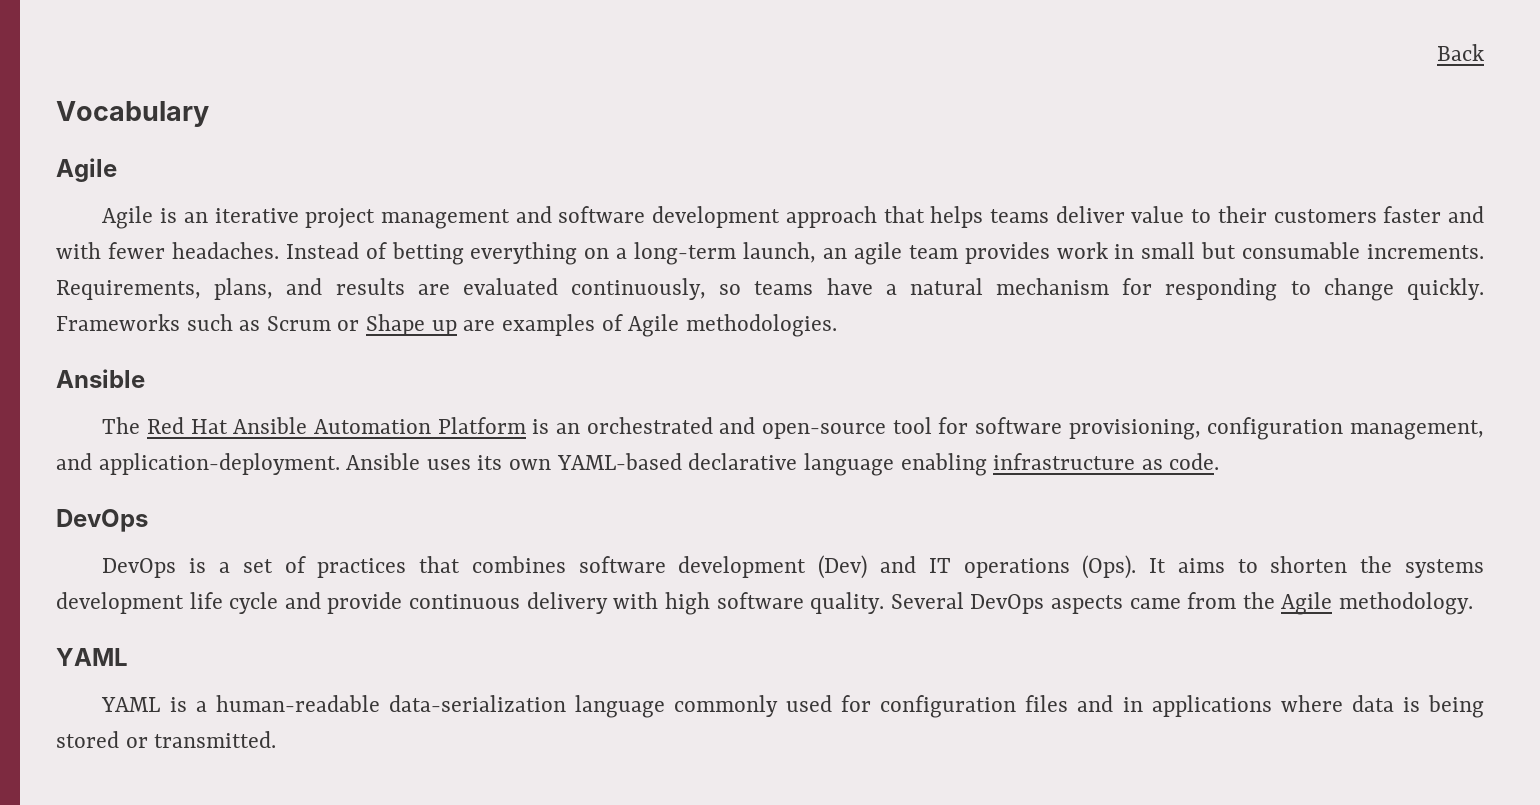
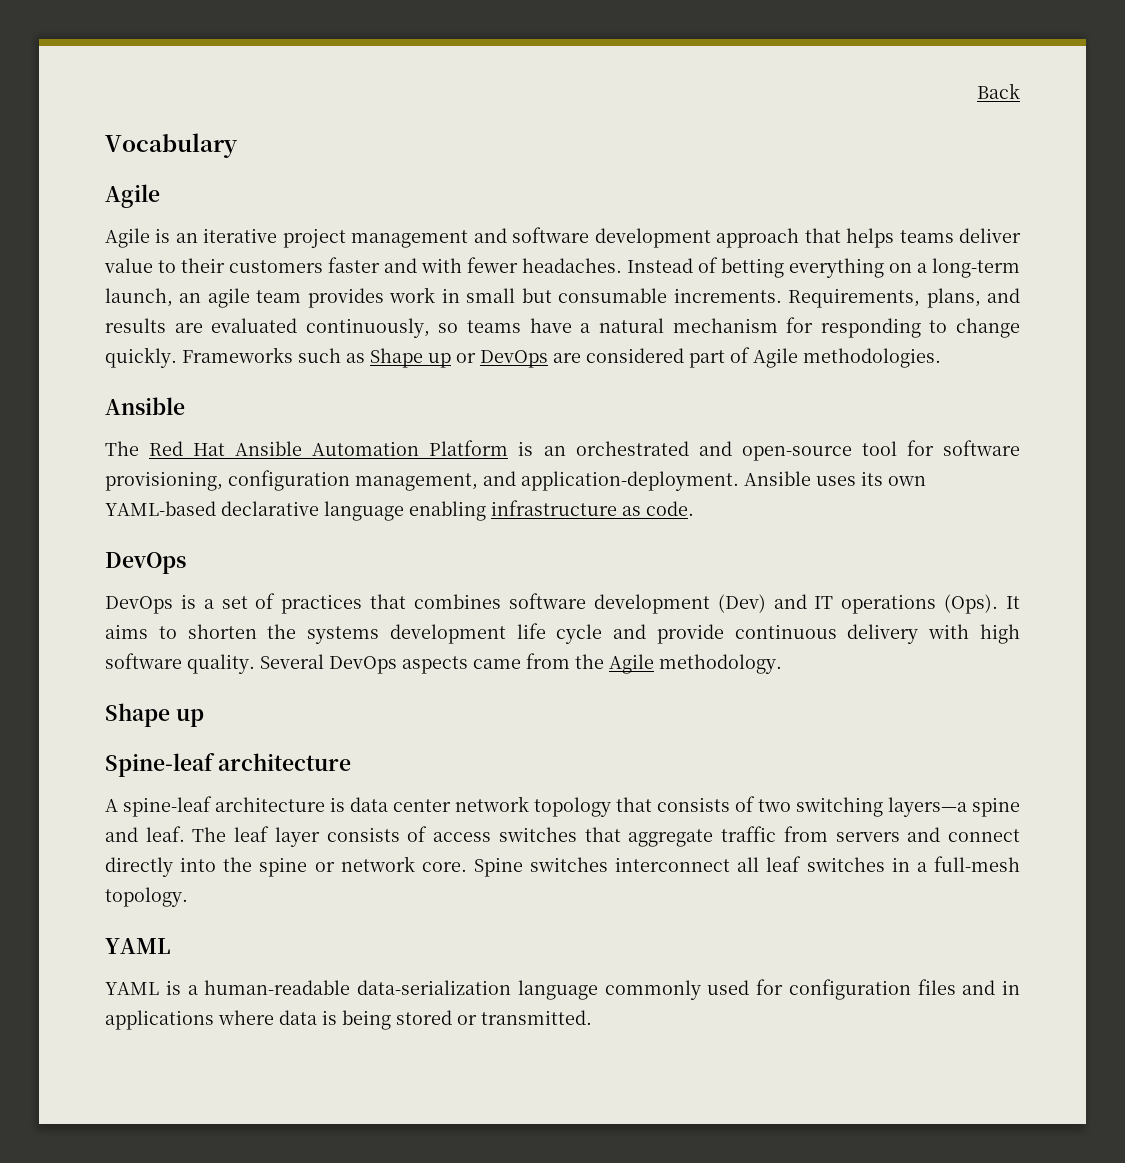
[266,314,595,336] Scrum or Shape up are examples -> [370,348,725,368] Shape up or DevOps are considered part
(1474, 603) none -> [105,703,204,727] [105,753,351,777] [105,796,1020,817] [105,826,1021,847] [105,856,1020,877] [105,887,188,907] // Shape up // Spine-leaf architecture // A spine-leaf architecture is data center network topology that consists of two switching layers—a spine and leaf. The leaf layer consists of access switches that aggregate traffic from servers and connect directly into the spine or network core. Spine switches interconnect all leaf switches in a full-mesh topology.

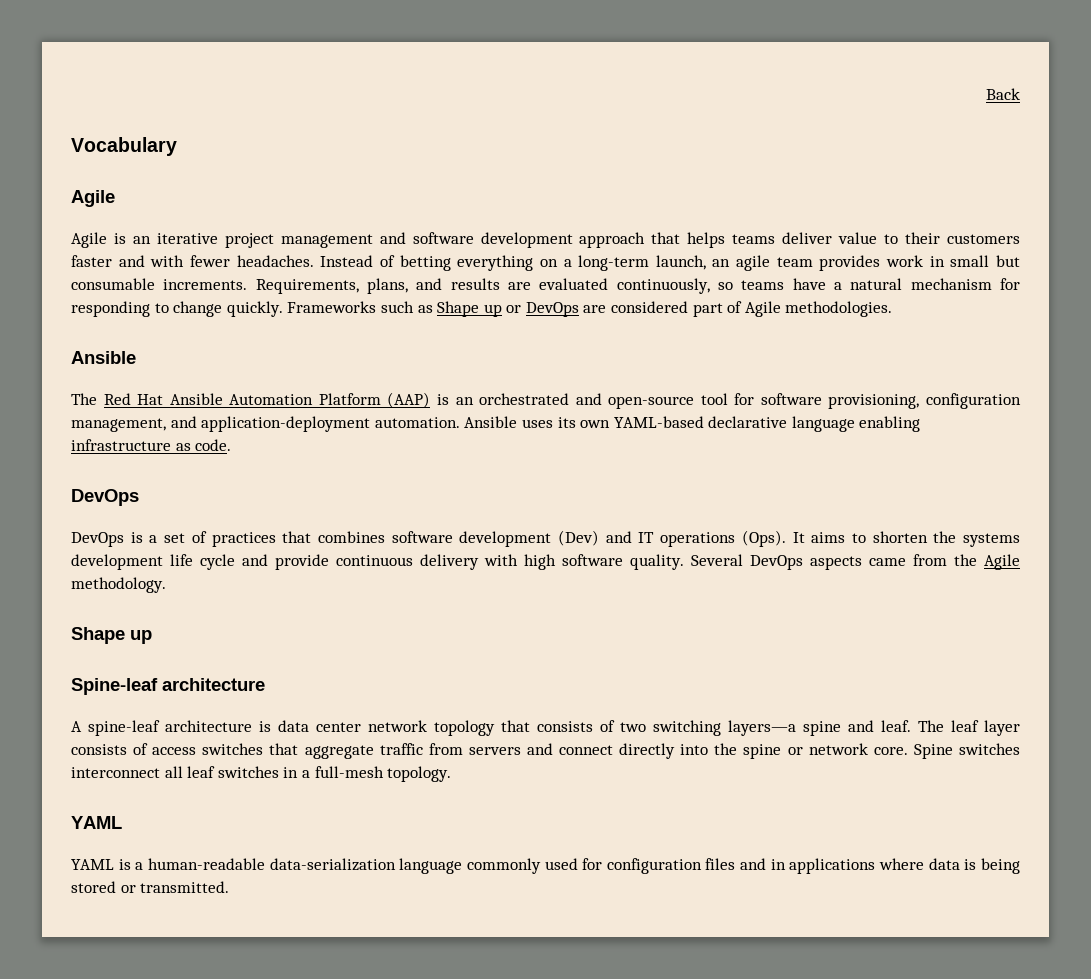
(509, 448) none -> [387,392,431,408] (AAP)
[521,471,739,491] application-deployment. -> [201,416,460,432] application-deployment automation.

